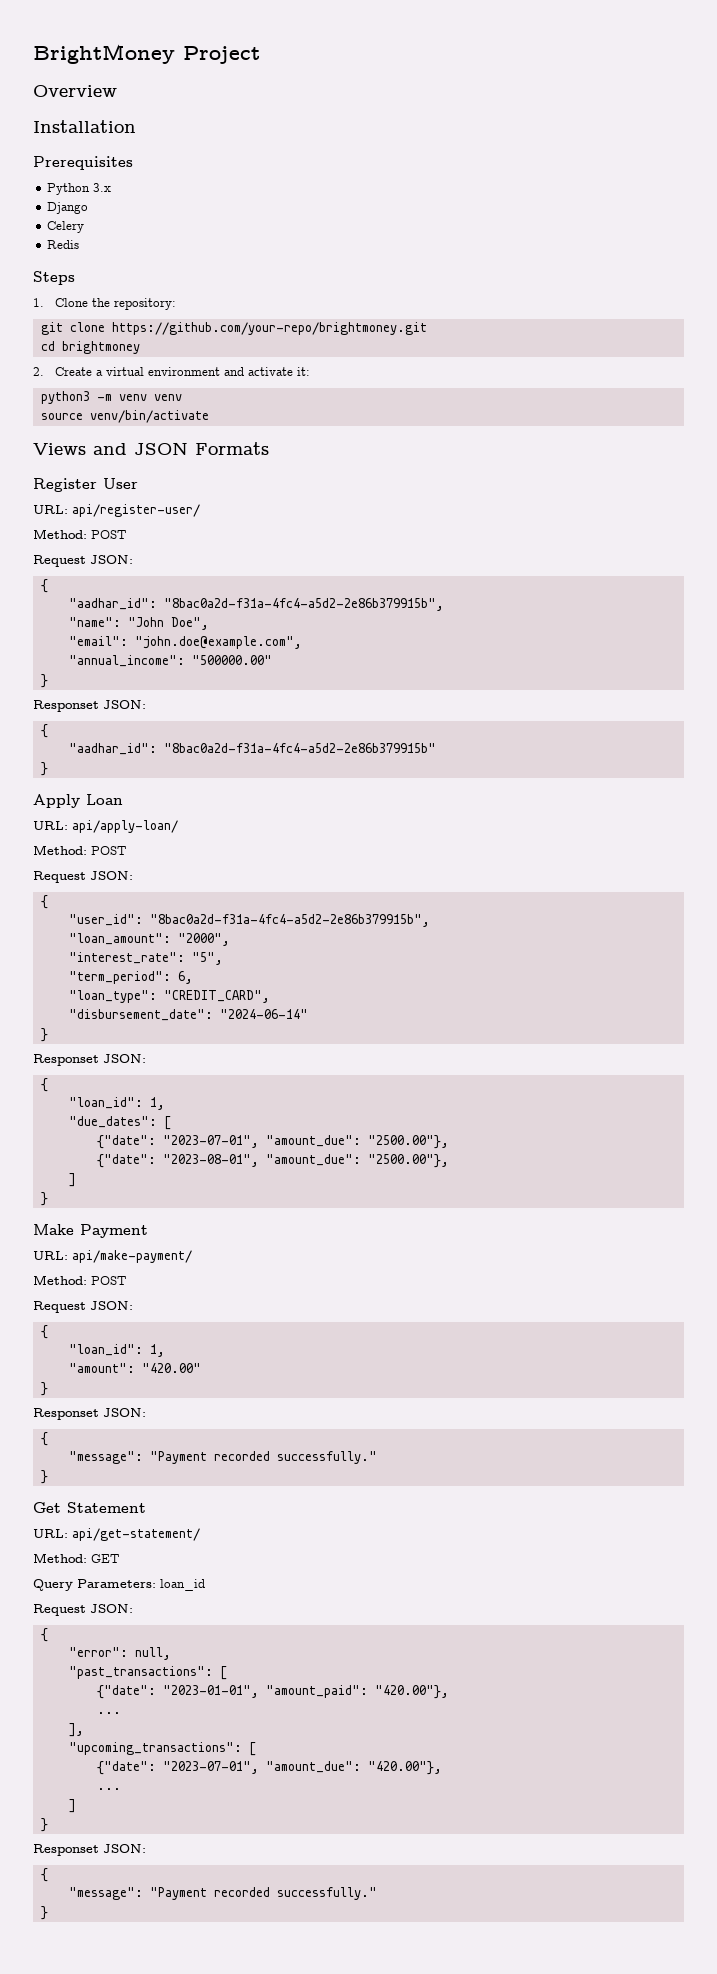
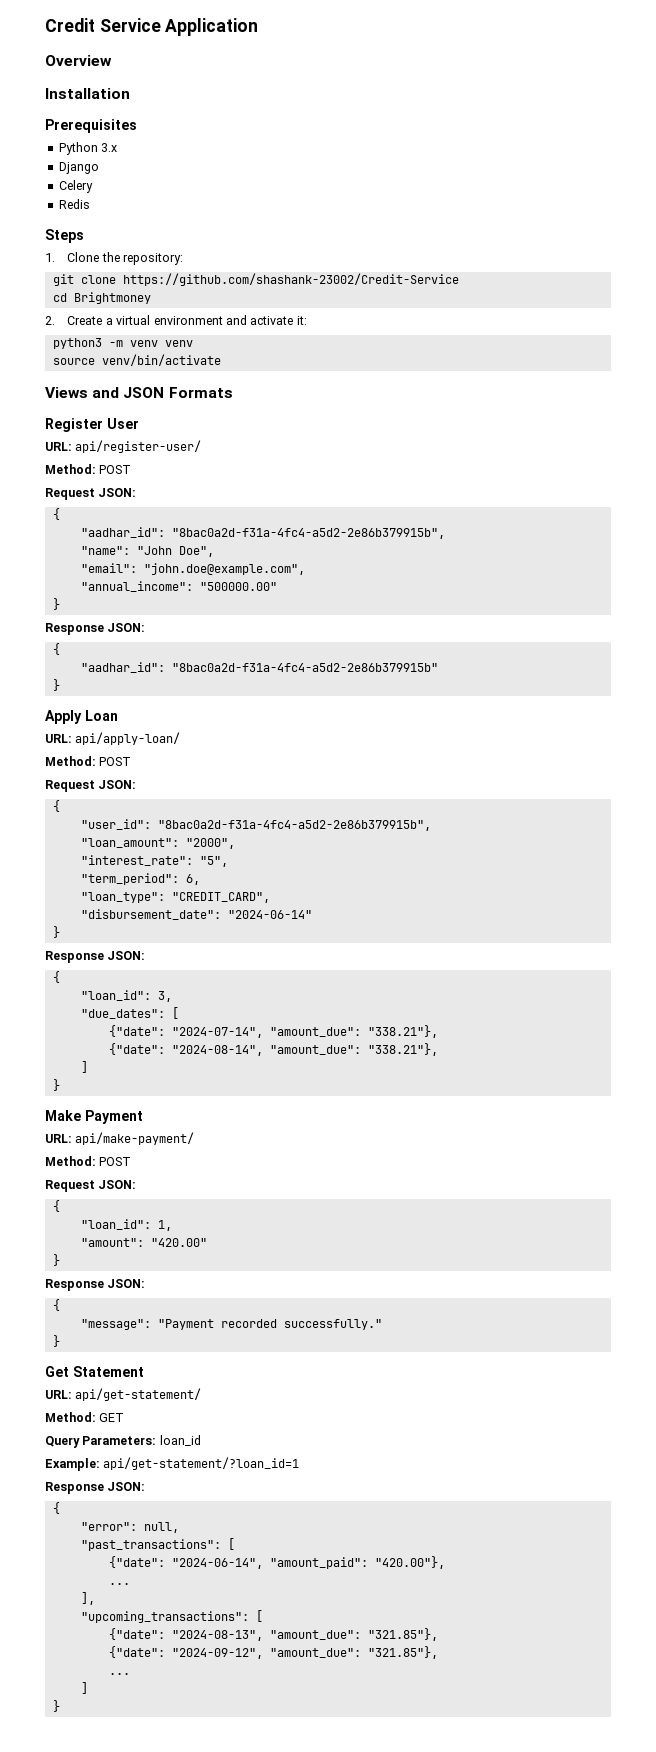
[33,44,260,64] BrightMoney Project -> [45,18,259,36] Credit Service Application
[111,322,427,335] https://github.com/your-repo/brightmoney.git -> [122,273,459,286] https://github.com/shashank-23002/Credit-Service
[61,341,140,354] brightmoney -> [73,292,151,304] Brightmoney
[33,700,99,712] Responset -> [45,623,104,635] Response
[33,1054,146,1066] [40,1078,48,1092] [68,1097,165,1110] Responset JSON: // { // "loan_id": 1, -> [45,951,146,963] [52,971,60,983] [80,990,172,1002] Response JSON: // { // "loan_id": 3,
[162,1135,449,1149] [96,1154,449,1168] "2023-07-01", "amount_due": "2500.00"}, // {"date": "2023-08-01", "amount_due": "2500.00"}, -> [171,1025,438,1038] [108,1043,438,1056] "2024-07-14", "amount_due": "338.21"}, // {"date": "2024-08-14", "amount_due": "338.21"},
[33,1408,99,1420] Responset -> [45,1279,104,1291] Response
[33,1604,86,1616] Request -> [45,1457,300,1471] [45,1482,104,1494] Example: api/get-statement/?loan_id=1 // Response
[162,1685,259,1698] "2023-01-01", -> [171,1558,263,1569] "2024-06-14",
[162,1761,442,1775] [96,1788,121,1790] [68,1799,76,1813] [40,1818,48,1832] [33,1844,146,1856] [40,1868,48,1882] [68,1887,377,1900] "2023-07-01", "amount_due": "420.00"}, // ... // ] // } // Responset JSON: // { // "message": "Payment recorded successfully." -> [171,1628,438,1641] [108,1646,438,1659] [108,1673,130,1675] [80,1682,88,1694] "2024-08-13", "amount_due": "321.85"}, // {"date": "2024-09-12", "amount_due": "321.85"}, // ... // ]

